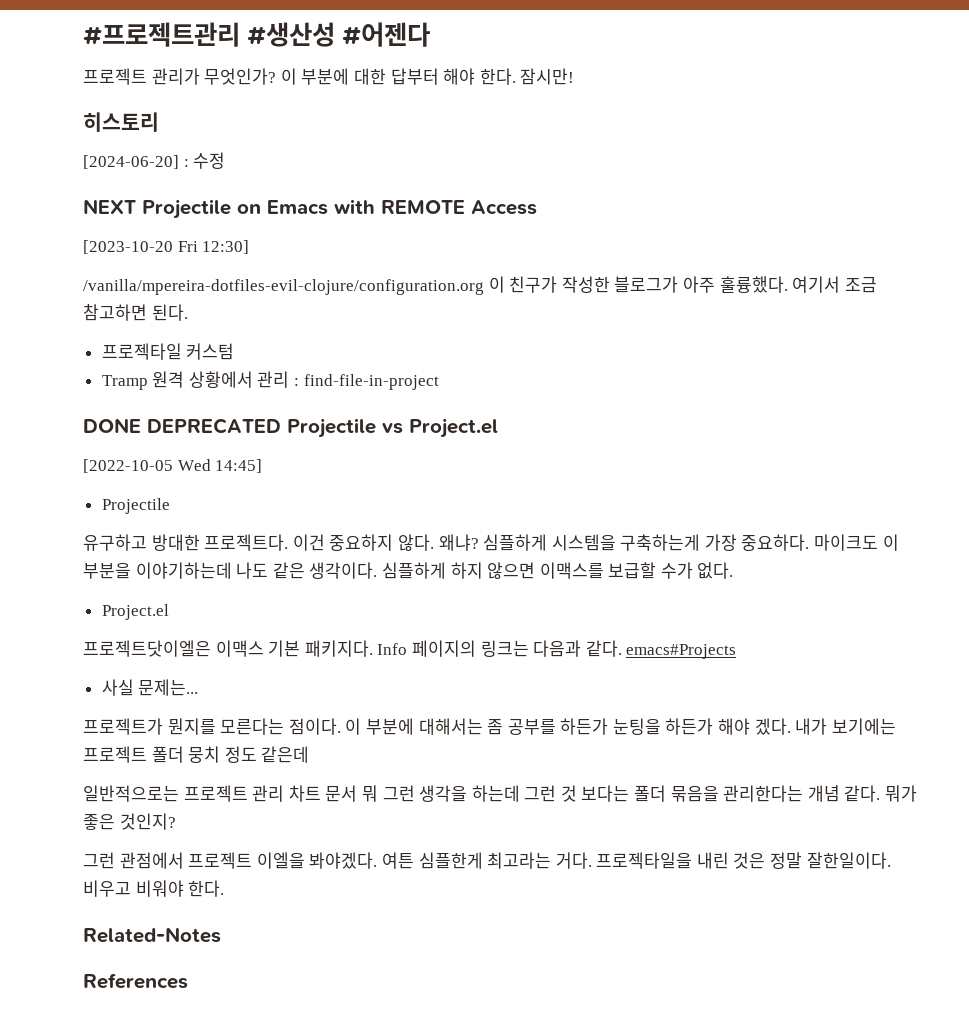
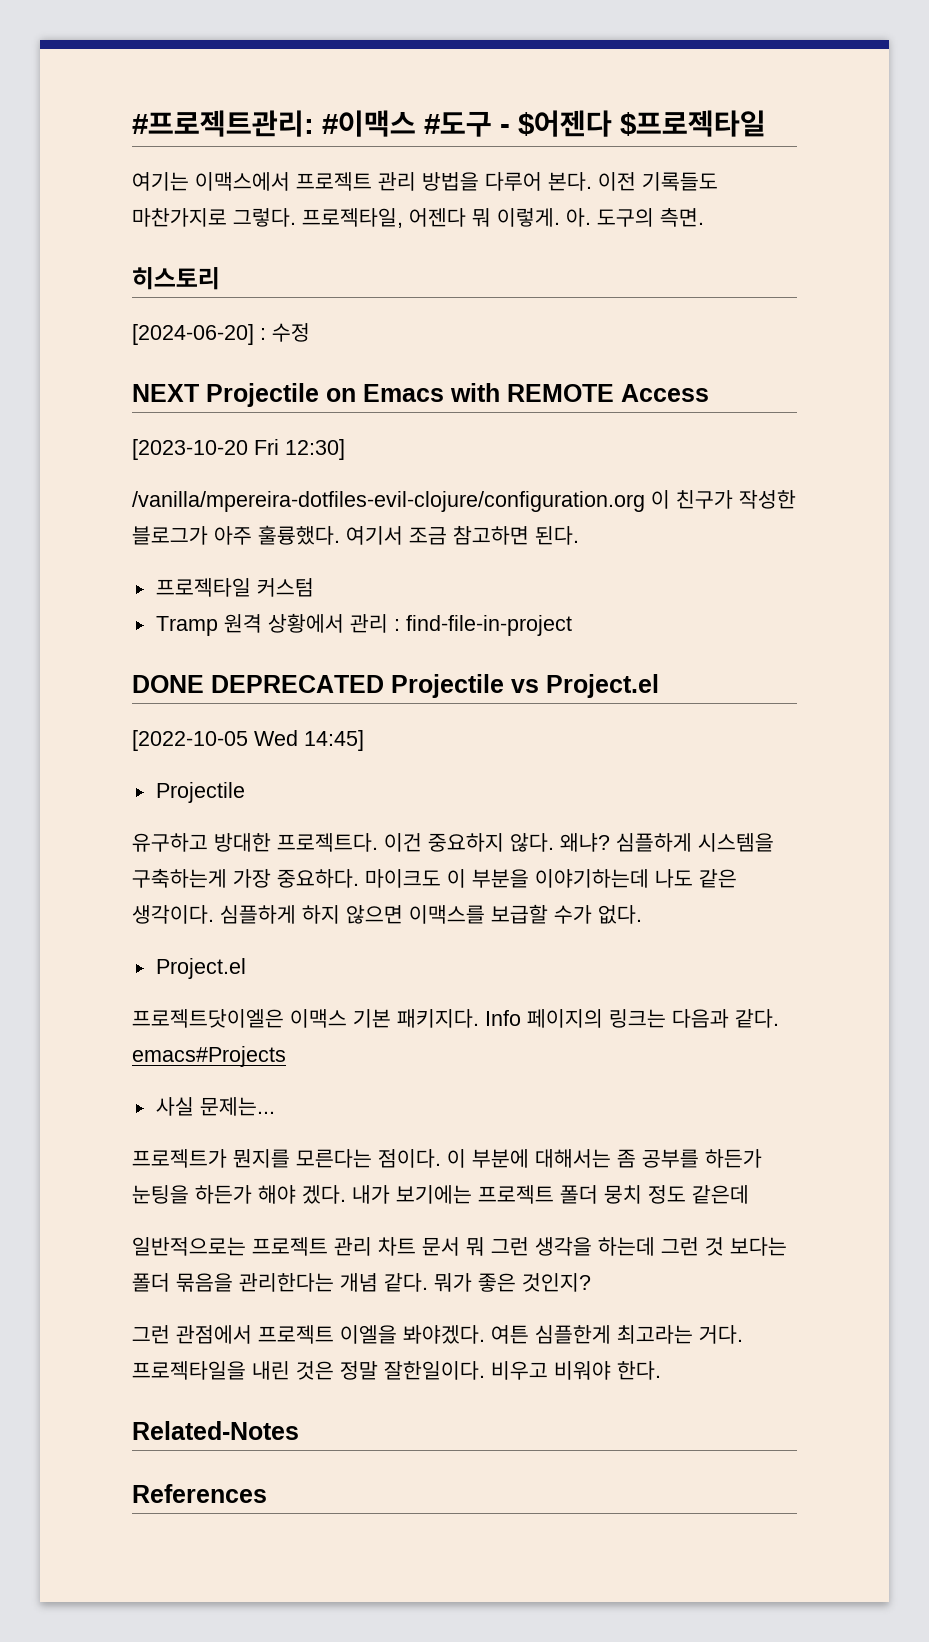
[83,22,430,47] [83,68,575,85] #프로젝트관리 #생산성 #어젠다 // 프로젝트 관리가 무엇인가? 이 부분에 대한 답부터 해야 한다. 잠시만! -> [132,110,766,137] [132,172,718,191] [132,208,704,228] #프로젝트관리: #이맥스 #도구 - $어젠다 $프로젝타일 // 여기는 이맥스에서 프로젝트 관리 방법을 다루어 본다. 이전 기록들도 마찬가지로 그렇다. 프로젝타일, 어젠다 뭐 이렇게. 아. 도구의 측면.

